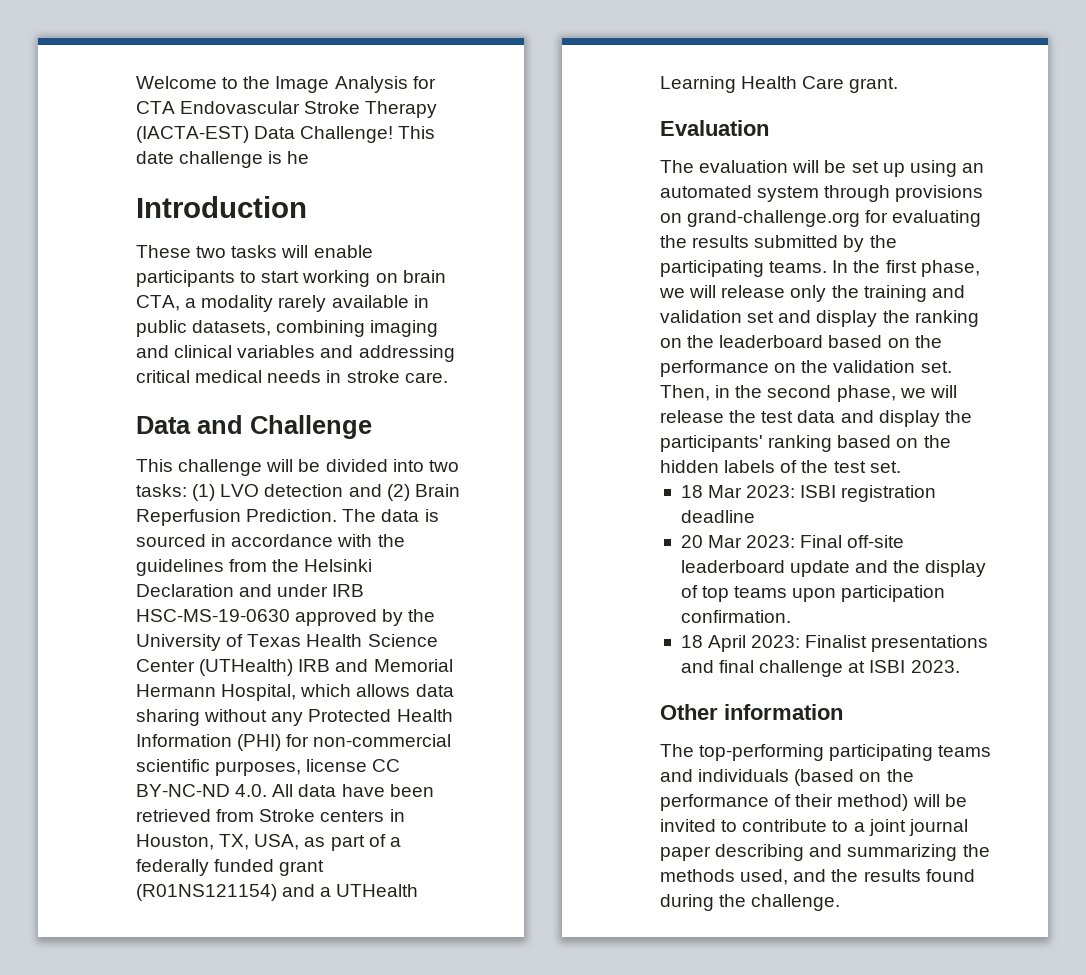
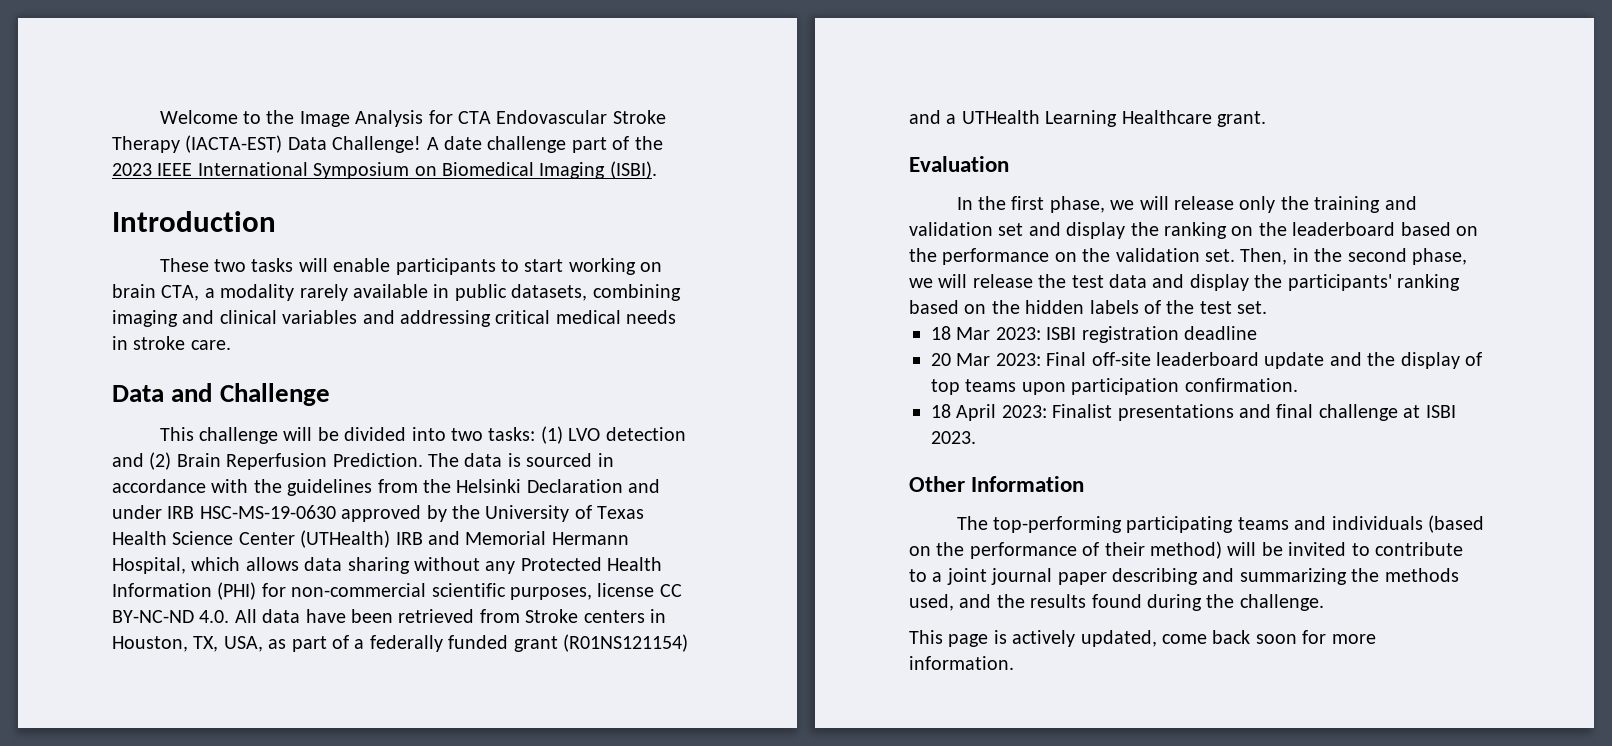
[398,126,436,139] This -> [426,137,439,150] A
[268,151,310,164] is he -> [571,136,663,153] [112,161,657,179] part of the 2023 IEEE International Symposium on Biomedical Imaging (ISBI).
[741,76,845,89] Health Care -> [1121,110,1212,124] Healthcare
[660,160,984,177] [660,185,984,202] [660,210,982,227] [660,235,897,252] [660,260,828,277] The evaluation will be set up using an automated system through provisions on grand-challenge.org for evaluating the results submitted by the participating teams. -> (1009, 164) none
[724,704,843,720] information -> [971,476,1085,492] Information
(841, 902) none -> [909,630,1376,647] [909,656,1014,670] // This page is actively updated, come back soon for more information.

